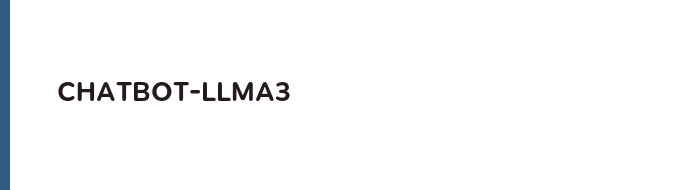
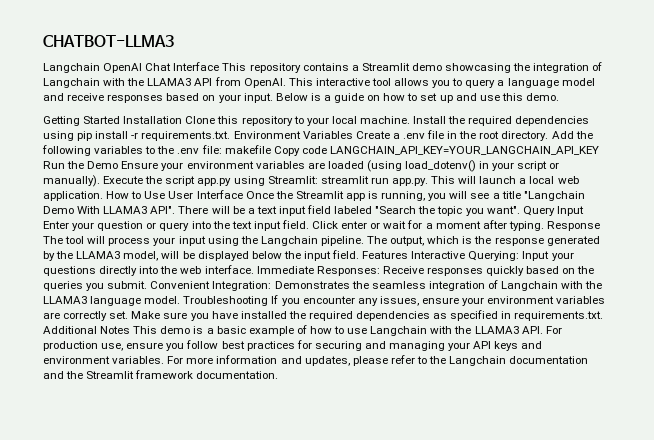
(291, 91) none -> [43,62,603,73] [43,77,595,88] [43,93,559,103] [43,116,590,126] [43,130,593,141] [42,145,599,156] [43,160,560,172] [43,175,579,187] [43,190,585,201] [43,205,584,216] [43,220,600,231] [43,236,600,246] [43,250,574,261] [43,265,595,276] [43,280,603,291] [43,295,606,306] [43,310,604,321] [43,325,562,336] [43,340,543,351] [43,355,589,366] [43,370,279,379] // Langchain OpenAI Chat Interface This repository contains a Streamlit demo showcasing the integration of Langchain with the LLAMA3 API from OpenAI. This interactive tool allows you to query a language model and receive responses based on your input. Below is a guide on how to set up and use this demo. // Getting Started Installation Clone this repository to your local machine. Install the required dependencies using pip install -r requirements.txt. Environment Variables Create a .env file in the root directory. Add the following variables to the .env file: makefile Copy code LANGCHAIN_API_KEY=YOUR_LANGCHAIN_API_KEY Run the Demo Ensure your environment variables are loaded (using load_dotenv() in your script or manually). Execute the script app.py using Streamlit: streamlit run app.py. This will launch a local web application. How to Use User Interface Once the Streamlit app is running, you will see a title "Langchain Demo With LLAMA3 API". There will be a text input field labeled "Search the topic you want". Query Input Enter your question or query into the text input field. Click enter or wait for a moment after typing. Response The tool will process your input using the Langchain pipeline. The output, which is the response generated by the LLAMA3 model, will be displayed below the input field. Features Interactive Querying: Input your questions directly into the web interface. Immediate Responses: Receive responses quickly based on the queries you submit. Convenient Integration: Demonstrates the seamless integration of Langchain with the LLAMA3 language model. Troubleshooting If you encounter any issues, ensure your environment variables are correctly set. Make sure you have installed the required dependencies as specified in requirements.txt. Additional Notes This demo is a basic example of how to use Langchain with the LLAMA3 API. For production use, ensure you follow best practices for securing and managing your API keys and environment variables. For more information and updates, please refer to the Langchain documentation and the Streamlit framework documentation.

